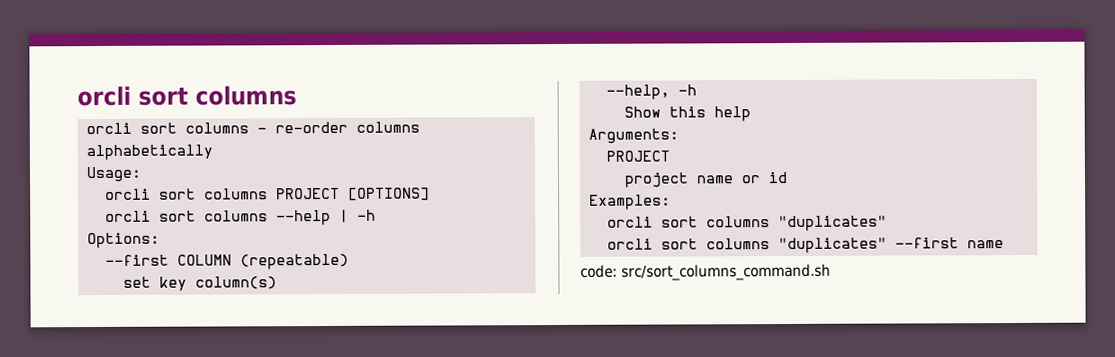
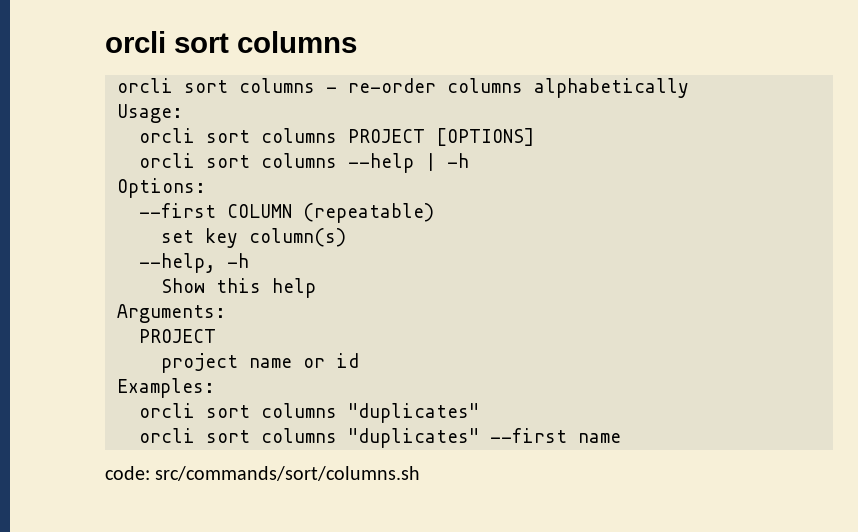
[621,263,832,281] src/sort_columns_command.sh -> [155,466,421,481] src/commands/sort/columns.sh

